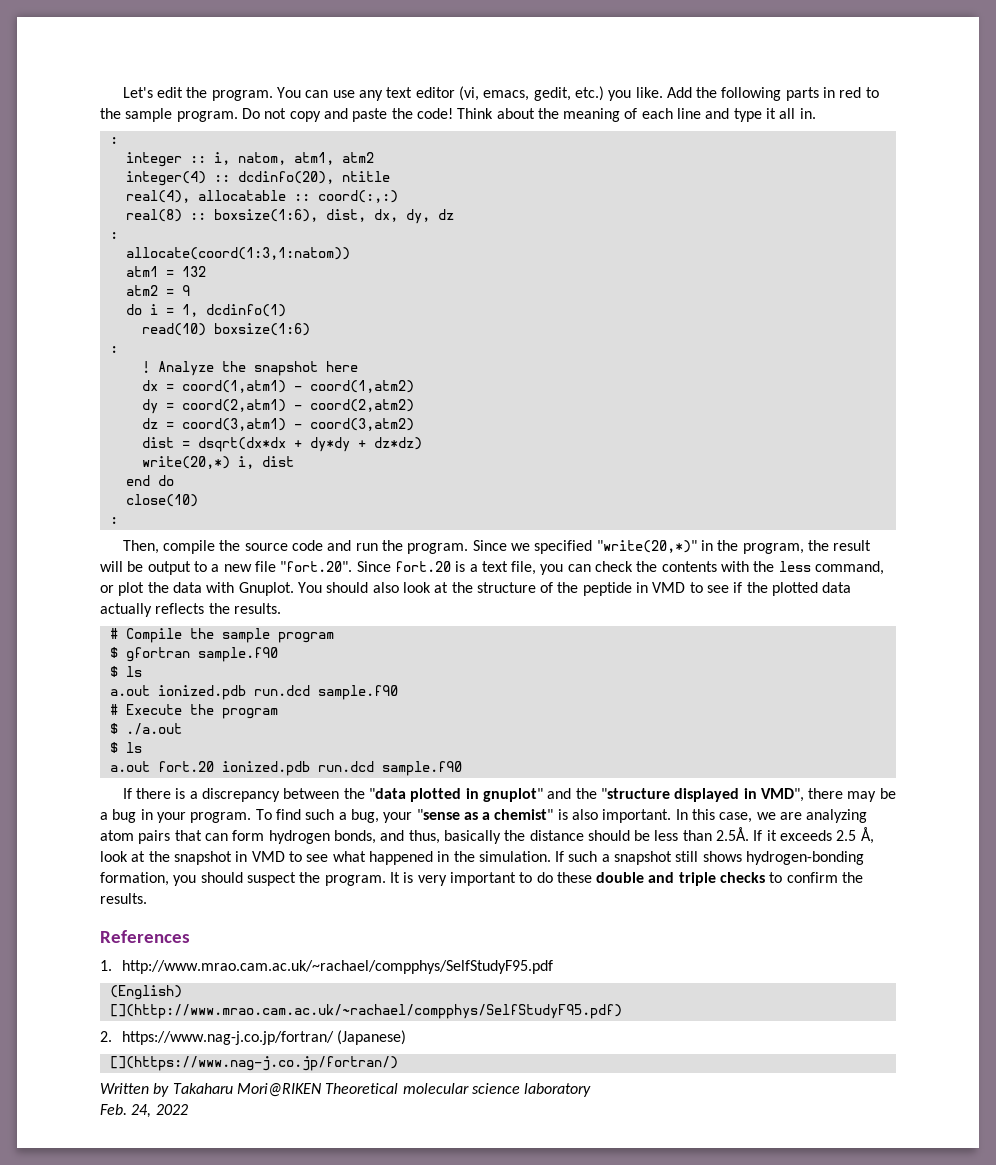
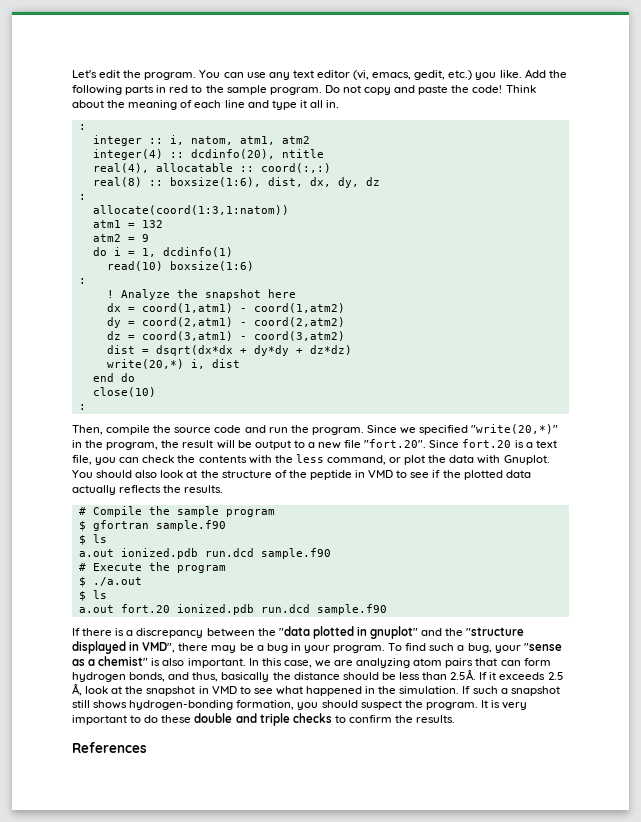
[100,960,553,974] [109,985,182,1000] [109,1004,622,1019] [100,1030,407,1045] [109,1056,398,1071] [100,1083,592,1097] [100,1104,188,1118] // 1. http://www.mrao.cam.ac.uk/~rachael/compphys/SelfStudyF95.pdf // (English) // [](http://www.mrao.cam.ac.uk/~rachael/compphys/SelfStudyF95.pdf) // 2. https://www.nag-j.co.jp/fortran/ (Japanese) // [](https://www.nag-j.co.jp/fortran/) // Written by Takaharu Mori@RIKEN Theoretical molecular science laboratory // Feb. 24, 2022 -> (147, 747) none

